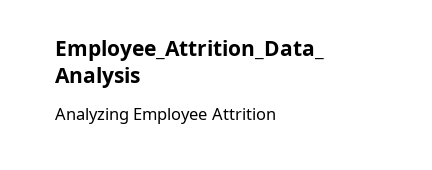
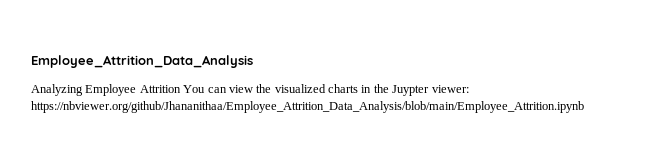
(276, 114) none -> [183,84,469,96] [31,101,584,113] You can view the visualized charts in the Juypter viewer: https://nbviewer.org/github/Jhananithaa/Employee_Attrition_Data_Analysis/blob/main/Employee_Attrition.ipynb

